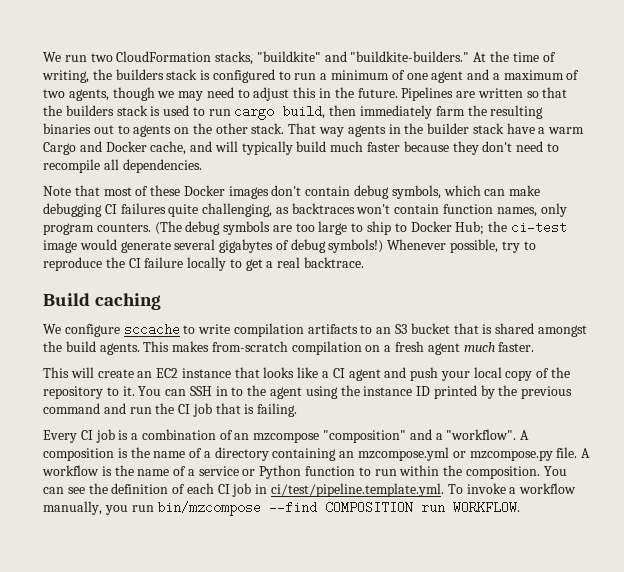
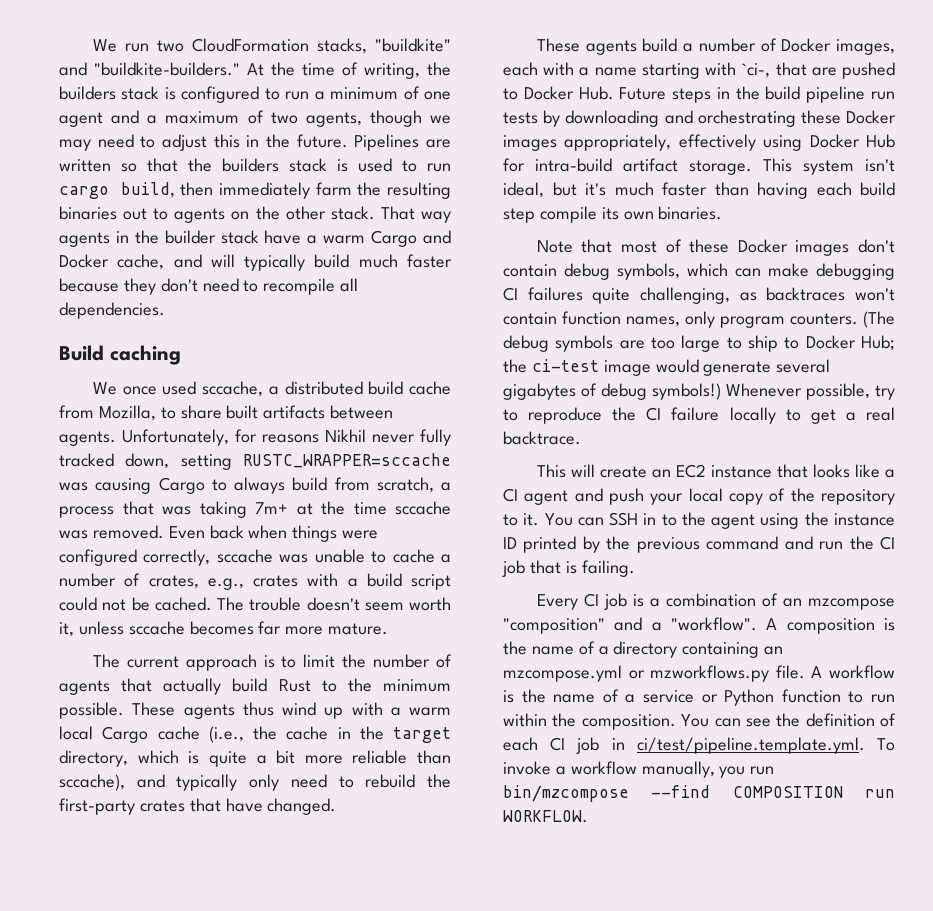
(202, 166) none -> [59,345,181,365] [92,381,451,397] [59,405,394,421] [59,429,451,446] [59,453,451,470] [59,477,451,494] [59,501,451,518] [59,525,379,542] [59,549,452,566] [59,573,451,590] [59,597,451,611] [59,621,389,637] [92,654,453,671] [59,678,452,695] [59,702,451,719] [59,726,451,743] [59,750,451,767] [59,774,452,791] [59,798,337,815] [536,38,895,55] [503,62,895,79] [503,86,895,103] [503,110,897,127] [503,134,895,151] [503,158,895,175] [503,182,895,199] [503,206,723,223] // Build caching // We once used sccache, a distributed build cache from Mozilla, to share built artifacts between agents. Unfortunately, for reasons Nikhil never fully tracked down, setting RUSTC_WRAPPER=sccache was causing Cargo to always build from scratch, a process that was taking 7m+ at the time sccache was removed. Even back when things were configured correctly, sccache was unable to cache a number of crates, e.g., crates with a build script could not be cached. The trouble doesn't seem worth it, unless sccache becomes far more mature. // The current approach is to limit the number of agents that actually build Rust to the minimum possible. These agents thus wind up with a warm local Cargo cache (i.e., the cache in the target directory, which is quite a bit more reliable than sccache), and typically only need to rebuild the first-party crates that have changed. // These agents build a number of Docker images, each with a name starting with `ci-, that are pushed to Docker Hub. Future steps in the build pipeline run tests by downloading and orchestrating these Docker images appropriately, effectively using Docker Hub for intra-build artifact storage. This system isn't ideal, but it's much faster than having each build step compile its own binaries.
[43,293,162,310] [43,323,587,337] [43,341,535,355] // Build caching // We configure sccache to write compilation artifacts to an S3 bucket that is shared amongst the build agents. This makes from-scratch compilation on a fresh agent much faster. -> (581, 438) none
[469,450,553,461] mzcompose.py -> [650,665,770,682] mzworkflows.py

